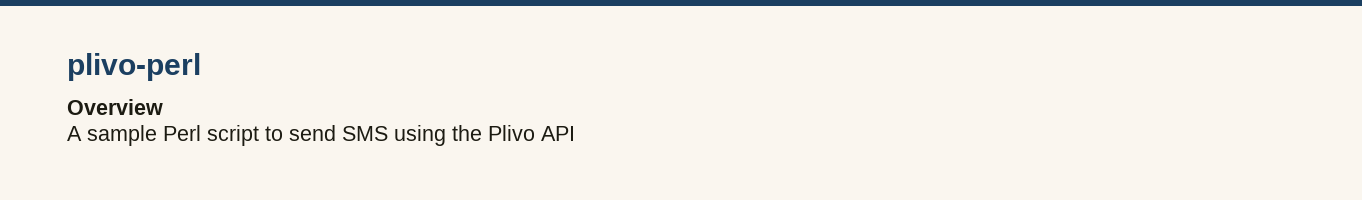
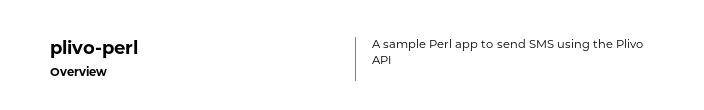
[207,125,259,146] script -> [455,42,479,51] app

